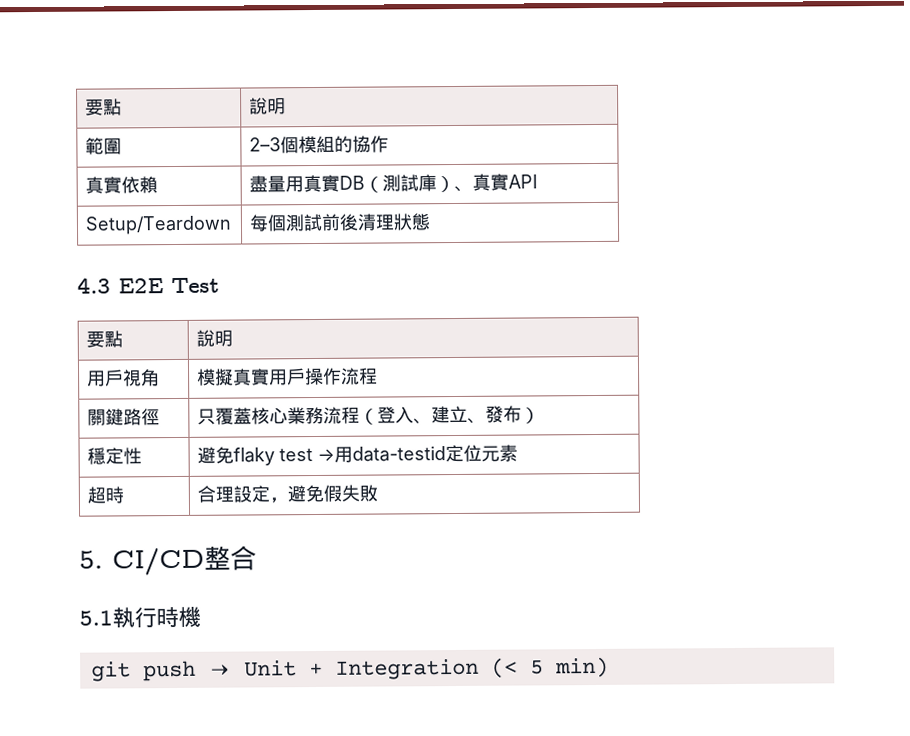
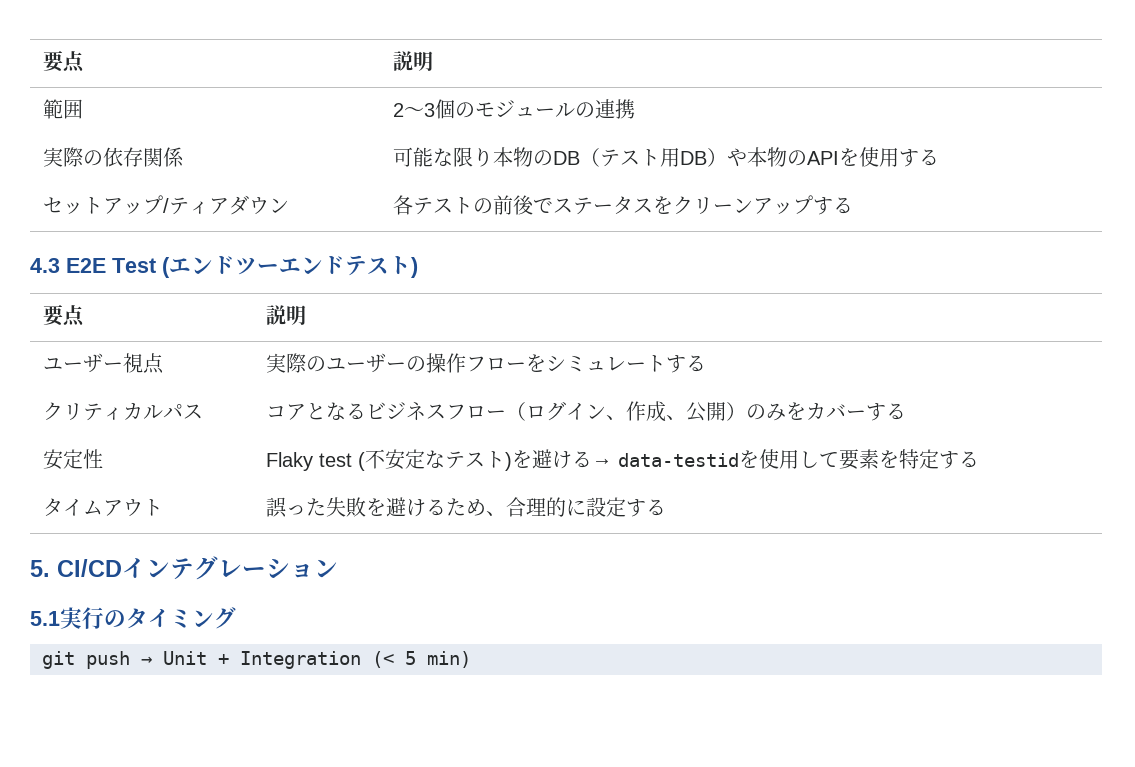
[85,98,123,116] [249,97,269,115] 要點 | 說 -> [42,51,85,73] [392,51,413,71] 要点 | 説
[103,138,123,155] [249,135,390,154] [85,176,159,194] [249,173,539,193] [85,215,233,235] [249,213,432,232] [77,277,220,294] [86,330,124,348] [196,329,234,347] [87,369,161,387] [196,367,379,386] [87,408,161,426] [197,405,541,425] [87,447,143,465] [197,444,519,466] [87,486,125,504] [197,484,379,504] [79,545,257,576] [79,606,201,629] 圍 | 2–3個模組的協作 // 真實依賴 | 盡量用真實DB（測試庫）、真實API // Setup/Teardown | 每個測試前後清理狀態 // 4.3 E2E Test // 要點 | 說明 // 用戶視角 | 模擬真實用戶操作流程 // 關鍵路徑 | 只覆蓋核心業務流程（登入、建立、發布） // 穩定性 | 避免flaky test →用data-testid定位元素 // 超時 | 合理設定，避免假失敗 // 5. CI/CD整合 // 5.1執行時機 -> [62,99,83,119] [392,99,635,119] [42,147,184,167] [392,147,939,167] [42,195,289,215] [392,195,853,215] [30,255,418,278] [42,305,85,327] [265,305,306,325] [42,353,164,374] [265,353,706,373] [42,402,203,421] [265,401,906,422] [42,449,103,470] [265,449,979,471] [42,498,163,517] [265,497,666,518] [30,556,338,580] [30,607,236,629] 囲 | 2～3個のモジュールの連携 // 実際の依存関係 | 可能な限り本物のDB（テスト用DB）や本物のAPIを使用する // セットアップ/ティアダウン | 各テストの前後でステータスをクリーンアップする // 4.3 E2E Test (エンドツーエンドテスト) // 要点 | 説明 // ユーザー視点 | 実際のユーザーの操作フローをシミュレートする // クリティカルパス | コアとなるビジネスフロー（ログイン、作成、公開）のみをカバーする // 安定性 | Flaky test (不安定なテスト)を避ける→ data-testidを使用して要素を特定する // タイムアウト | 誤った失敗を避けるため、合理的に設定する // 5. CI/CDインテグレーション // 5.1実行のタイミング

